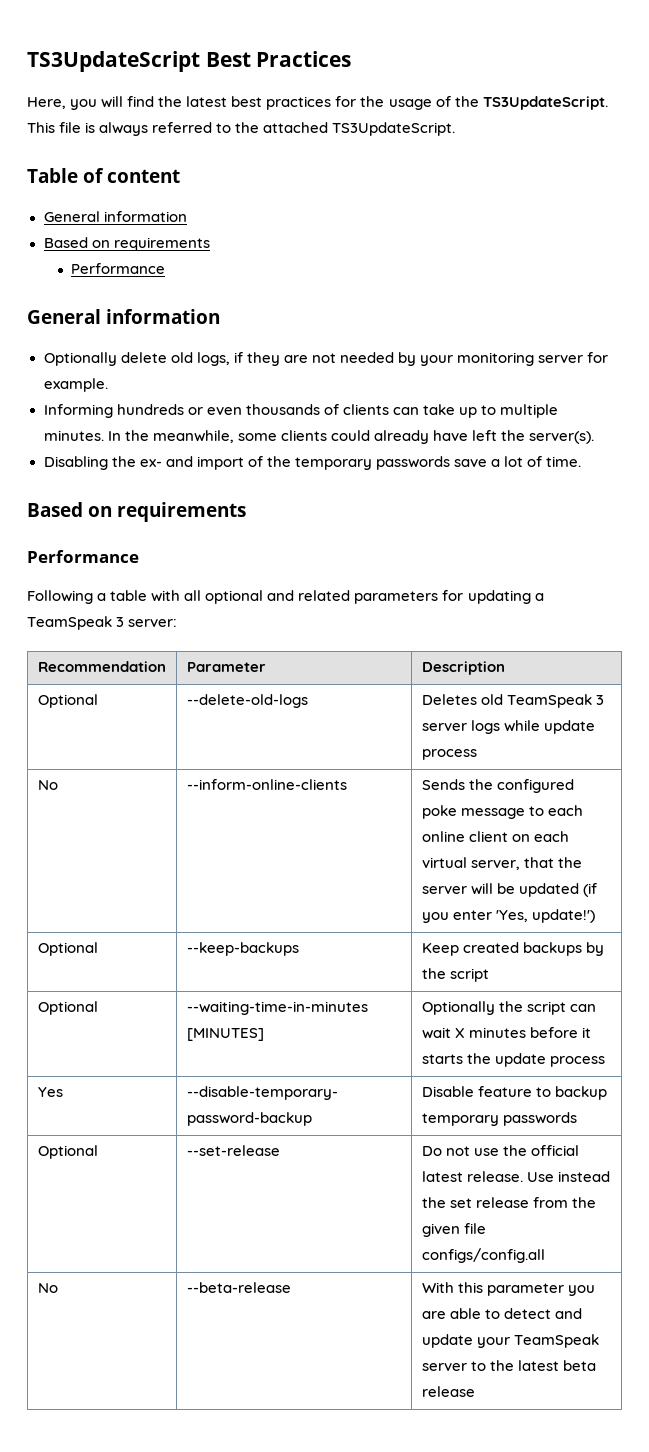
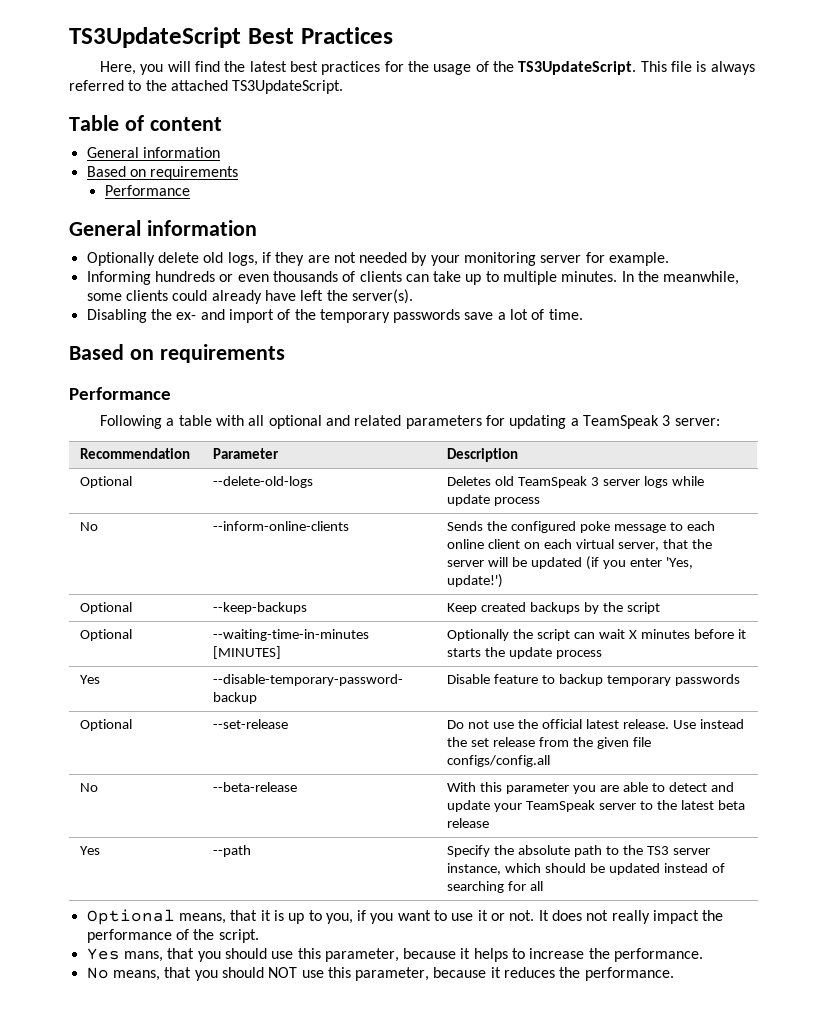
(475, 1391) none -> [80,846,101,855] [213,845,252,857] [447,845,710,857] [447,863,725,875] [447,881,544,893] [86,909,724,925] [86,929,259,943] [86,948,704,962] [86,967,674,981] // Yes | --path | Specify the absolute path to the TS3 server instance, which should be updated instead of searching for all // Optional means, that it is up to you, if you want to use it or not. It does not really impact the performance of the script. // Yes mans, that you should use this parameter, because it helps to increase the performance. // No means, that you should NOT use this parameter, because it reduces the performance.

